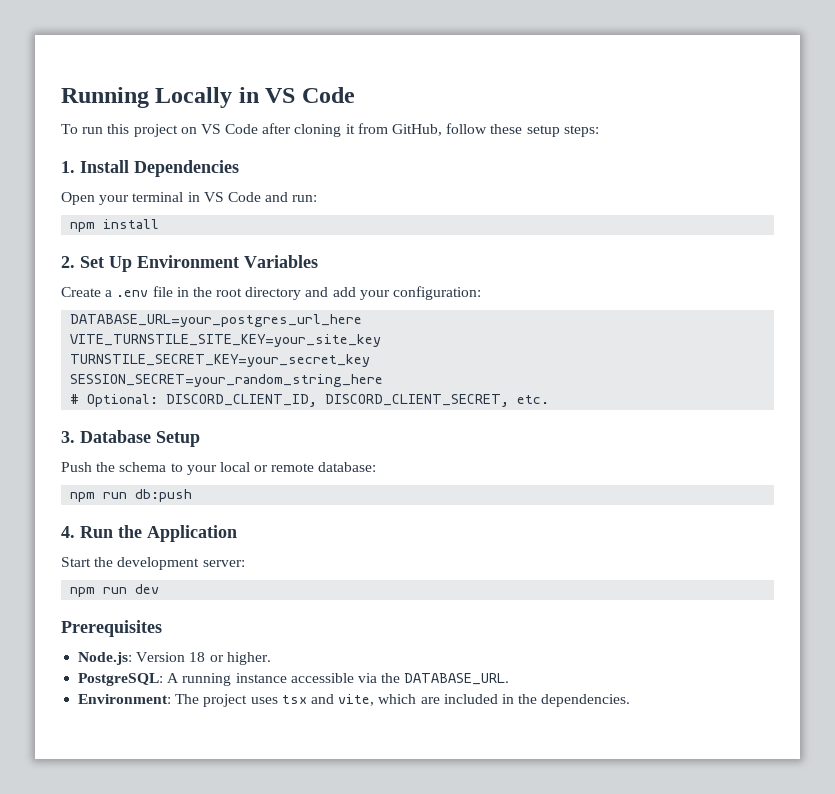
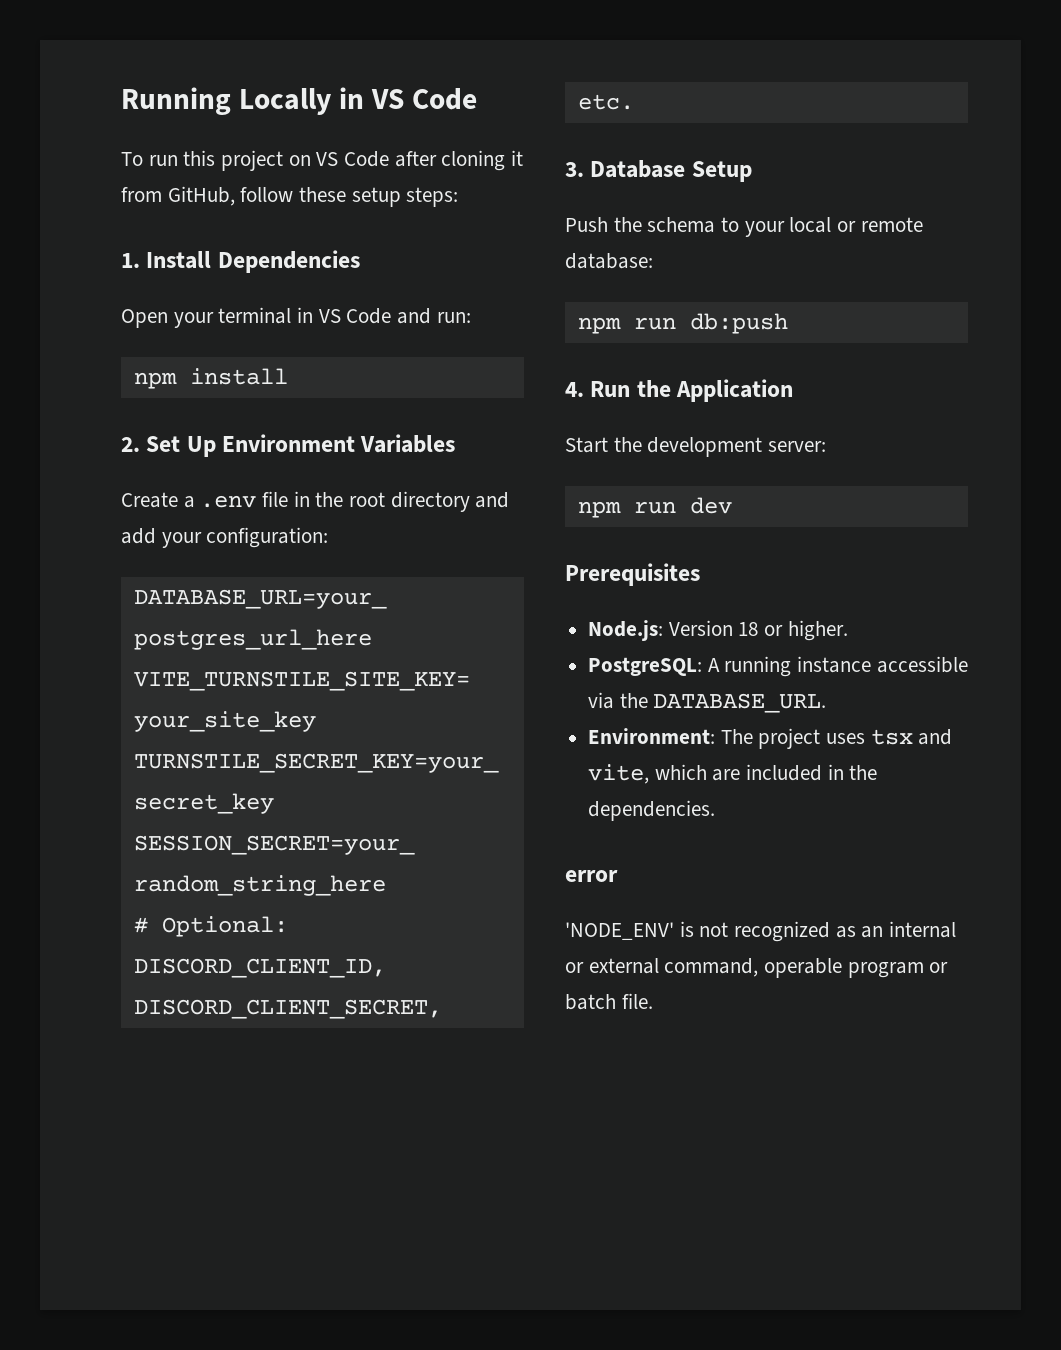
(631, 700) none -> [565,870,618,882] [565,921,957,942] [565,958,949,978] [565,993,653,1010] // error // 'NODE_ENV' is not recognized as an internal or external command, operable program or batch file.

